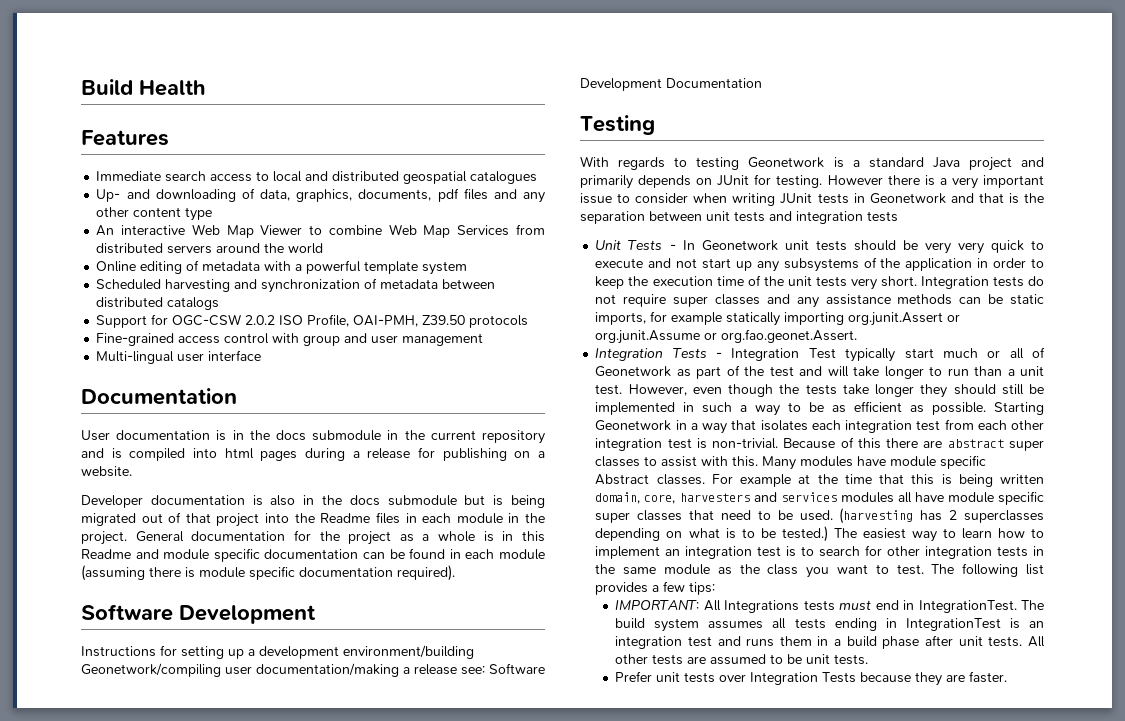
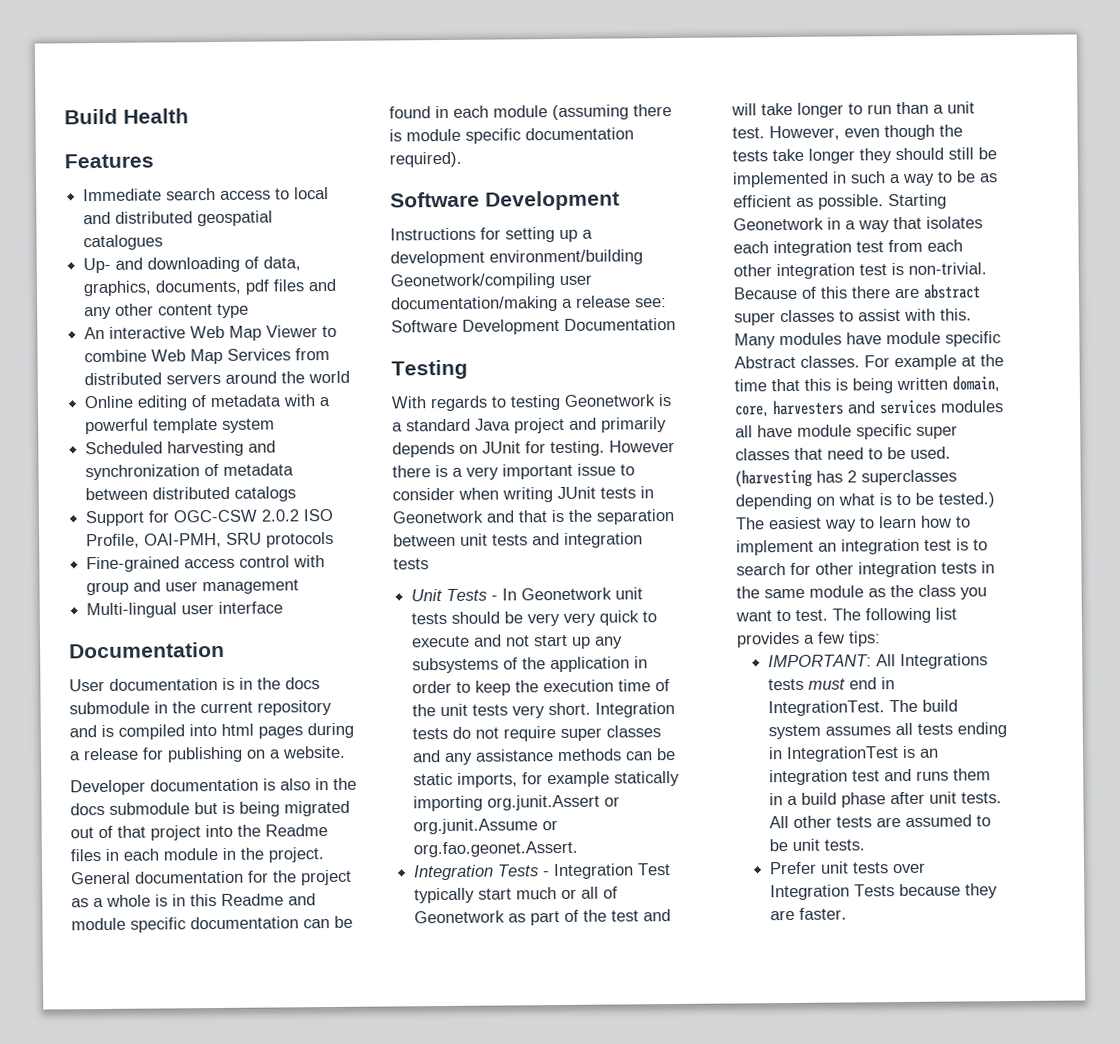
[422,315,466,325] Z39.50 -> [226,532,263,545] SRU

